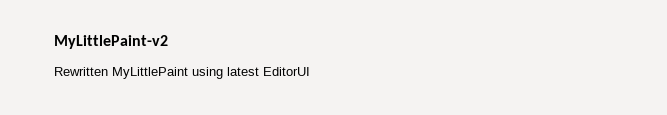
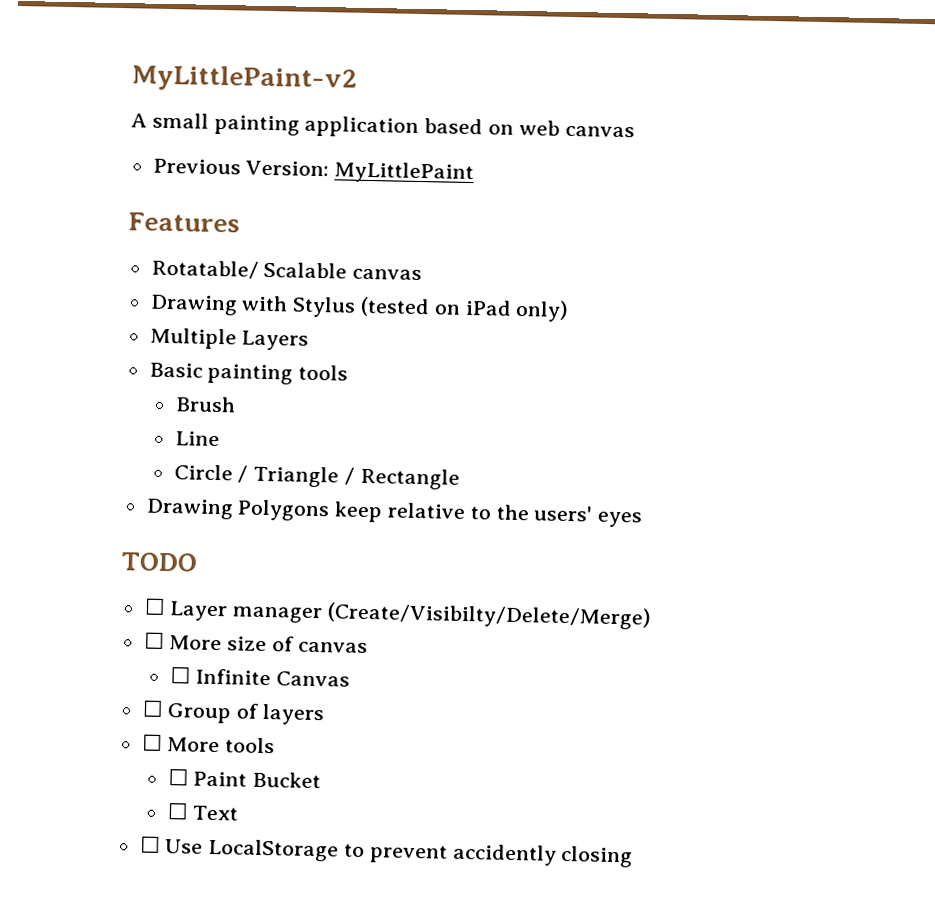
[54,67,310,79] Rewritten MyLittlePaint using latest EditorUI -> [130,112,635,138] [152,158,475,185] [128,212,240,233] [150,259,423,281] [149,294,570,322] [149,327,310,351] [148,362,349,385] [174,396,236,413] [174,431,220,447] [173,464,460,490] [145,498,643,528] [121,552,198,572] [143,597,653,630] [143,631,368,654] [169,666,351,687] [141,699,326,726] [141,733,276,754] [167,768,322,789] [166,802,240,821] [139,835,634,868] A small painting application based on web canvas // Previous Version: MyLittlePaint // Features // Rotatable/ Scalable canvas // Drawing with Stylus (tested on iPad only) // Multiple Layers // Basic painting tools // Brush // Line // Circle / Triangle / Rectangle // Drawing Polygons keep relative to the users' eyes // TODO // ☐ Layer manager (Create/Visibilty/Delete/Merge) // ☐ More size of canvas // ☐ Infinite Canvas // ☐ Group of layers // ☐ More tools // ☐ Paint Bucket // ☐ Text // ☐ Use LocalStorage to prevent accidently closing

